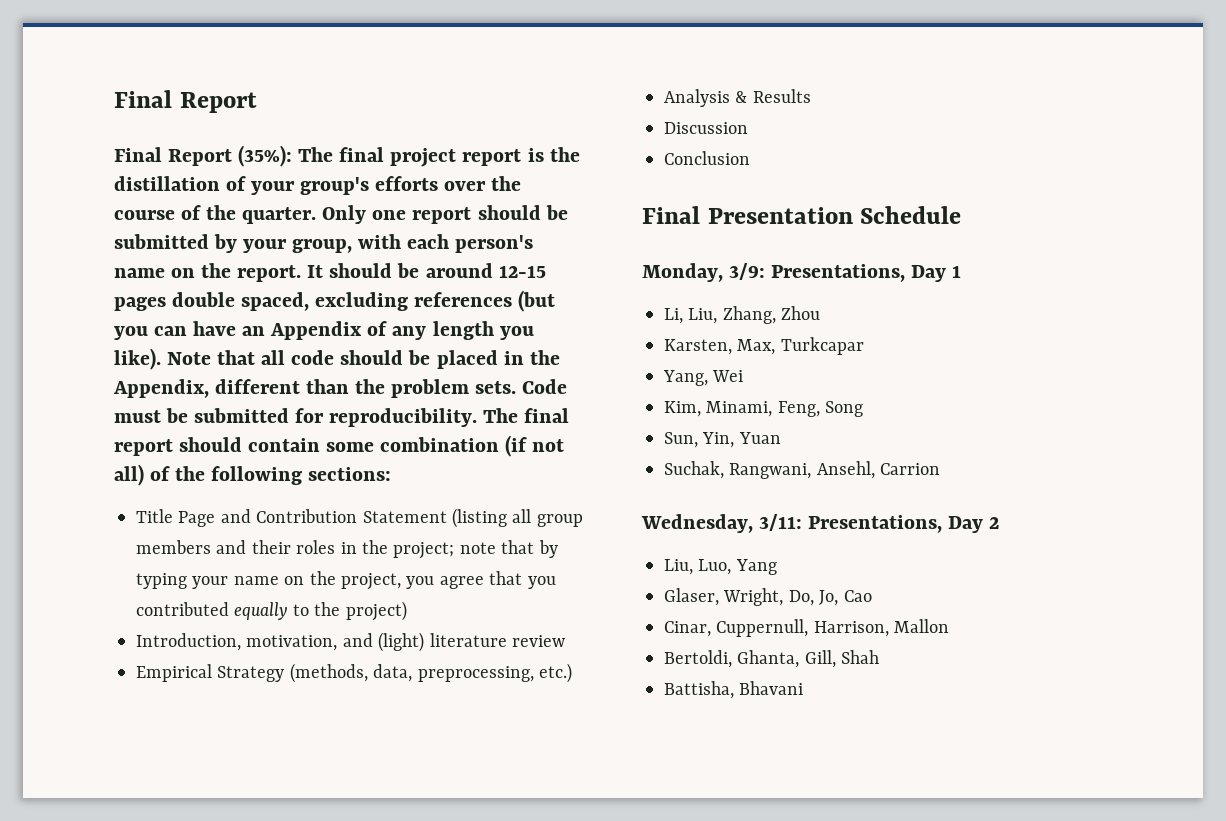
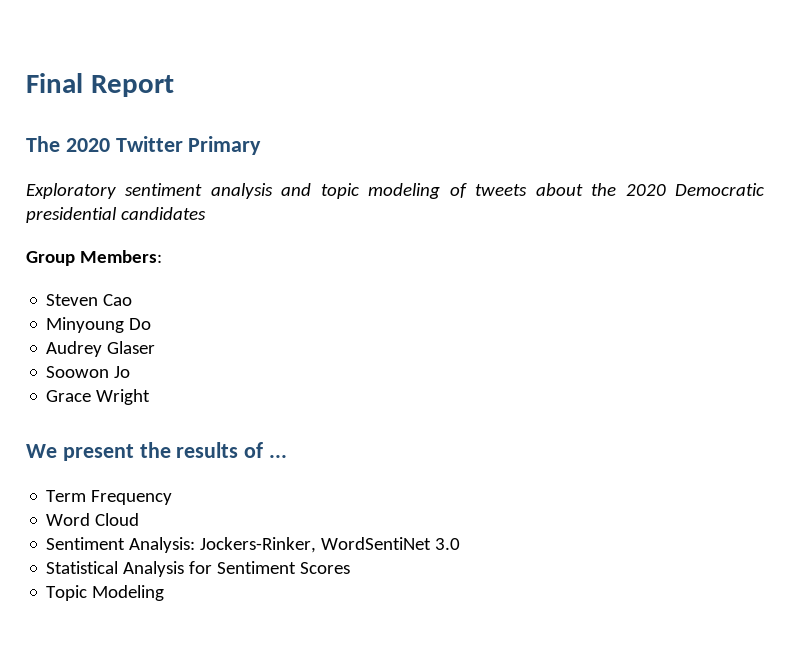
[114,145,580,167] [114,176,522,195] [114,205,568,224] [114,234,534,253] [114,263,546,282] [114,290,556,312] [114,321,534,340] [114,348,560,370] [113,379,568,398] [114,408,570,427] [114,435,565,457] [114,464,392,486] [136,508,583,528] [136,540,558,559] [136,571,556,590] [136,601,407,621] [136,632,565,652] [136,663,572,683] [664,89,811,107] [664,122,748,134] [664,151,750,165] [642,206,962,224] [642,263,962,282] [664,306,821,324] [664,337,864,355] [663,370,744,386] [664,401,864,417] [664,432,781,448] [664,461,941,479] [641,514,1000,533] [664,559,777,575] [664,588,872,606] [664,619,950,637] [664,650,880,668] [664,681,804,699] Final Report (35%): The final project report is the distillation of your group's efforts over the course of the quarter. Only one report should be submitted by your group, with each person's name on the report. It should be around 12-15 pages double spaced, excluding references (but you can have an Appendix of any length you like). Note that all code should be placed in the Appendix, different than the problem sets. Code must be submitted for reproducibility. The final report should contain some combination (if not all) of the following sections: // Title Page and Contribution Statement (listing all group members and their roles in the project; note that by typing your name on the project, you agree that you contributed equally to the project) // Introduction, motivation, and (light) literature review // Empirical Strategy (methods, data, preprocessing, etc.) // Analysis & Results // Discussion // Conclusion // Final Presentation Schedule // Monday, 3/9: Presentations, Day 1 // Li, Liu, Zhang, Zhou // Karsten, Max, Turkcapar // Yang, Wei // Kim, Minami, Feng, Song // Sun, Yin, Yuan // Suchak, Rangwani, Ansehl, Carrion // Wednesday, 3/11: Presentations, Day 2 // Liu, Luo, Yang // Glaser, Wright, Do, Jo, Cao // Cinar, Cuppernull, Harrison, Mallon // Bertoldi, Ghanta, Gill, Shah // Battisha, Bhavani -> [26,136,262,155] [26,183,764,199] [26,207,206,223] [26,250,162,266] [46,294,133,306] [46,317,152,333] [46,341,156,357] [46,366,131,378] [46,389,151,405] [26,442,288,461] [46,490,173,505] [46,513,140,526] [46,537,461,553] [46,561,351,577] [46,585,165,601] The 2020 Twitter Primary // Exploratory sentiment analysis and topic modeling of tweets about the 2020 Democratic presidential candidates // Group Members: // Steven Cao // Minyoung Do // Audrey Glaser // Soowon Jo // Grace Wright // We present the results of ... // Term Frequency // Word Cloud // Sentiment Analysis: Jockers-Rinker, WordSentiNet 3.0 // Statistical Analysis for Sentiment Scores // Topic Modeling

